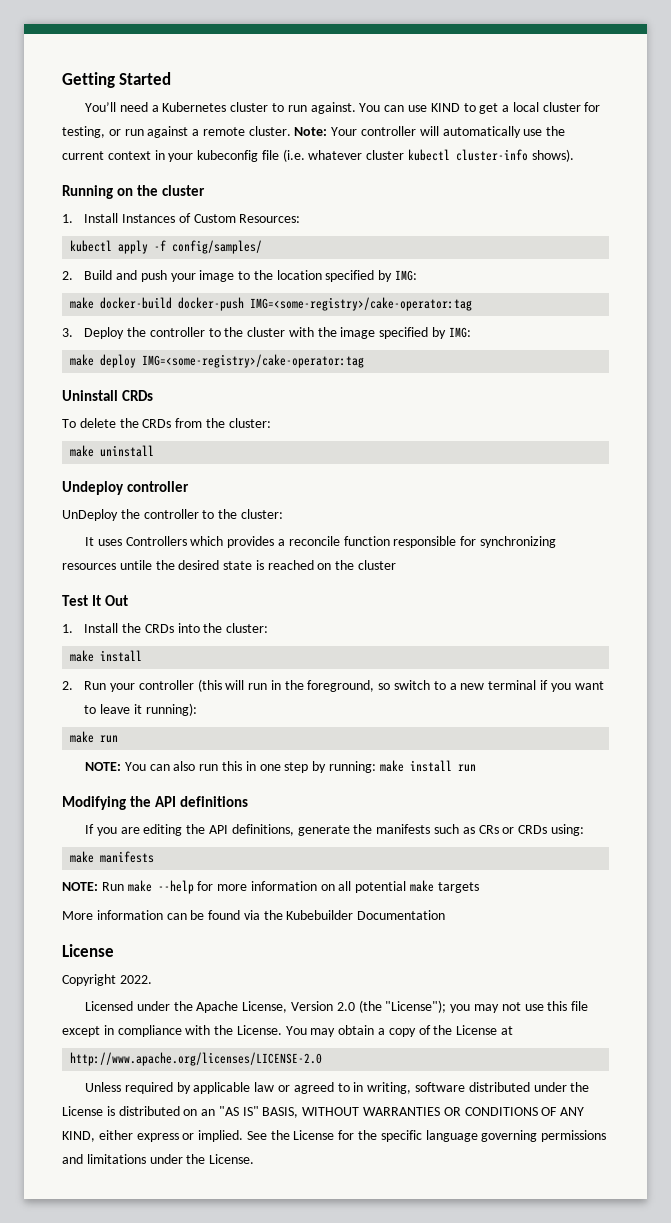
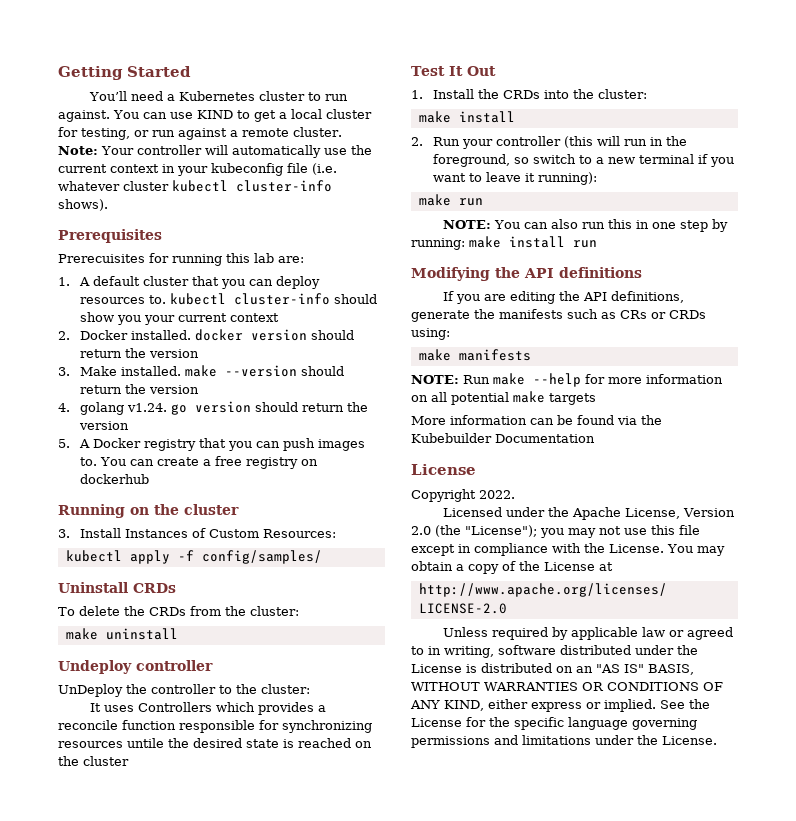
(574, 155) none -> [58,229,162,243] [58,253,304,266] [58,276,321,289] [80,293,378,305] [80,312,280,325] [58,329,355,341] [80,348,200,358] [58,365,345,377] [80,384,200,394] [58,401,369,415] [79,421,130,430] [58,438,366,451] [80,456,319,469] [80,474,150,484] // Prerequisites // Prerecuisites for running this lab are: // 1. A default cluster that you can deploy resources to. kubectl cluster-info should show you your current context // 2. Docker installed. docker version should return the version // 3. Make installed. make --version should return the version // 4. golang v1.24. go version should return the version // 5. A Docker registry that you can push images to. You can create a free registry on dockerhub
[62,214,73,223] 1. -> [58,529,70,538] 3.
[62,270,418,282] [70,297,473,311] [62,327,471,339] [70,354,365,368] // 2. Build and push your image to the location specified by IMG: // make docker-build docker-push IMG=<some-registry>/cake-operator:tag // 3. Deploy the controller to the cluster with the image specified by IMG: // make deploy IMG=<some-registry>/cake-operator:tag -> (322, 557) none

